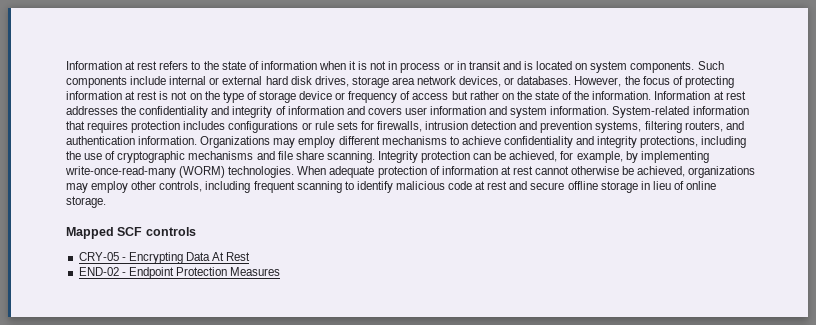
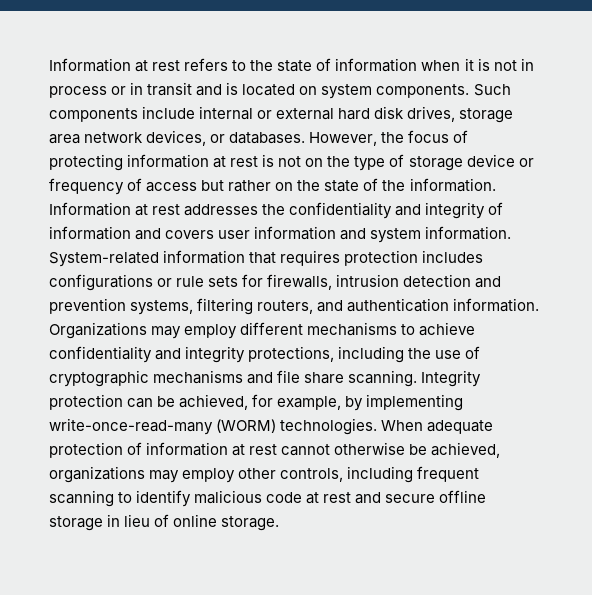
[66,227,196,239] [78,252,251,264] [78,267,281,279] // Mapped SCF controls // CRY-05 - Encrypting Data At Rest // END-02 - Endpoint Protection Measures -> (280, 523) none

